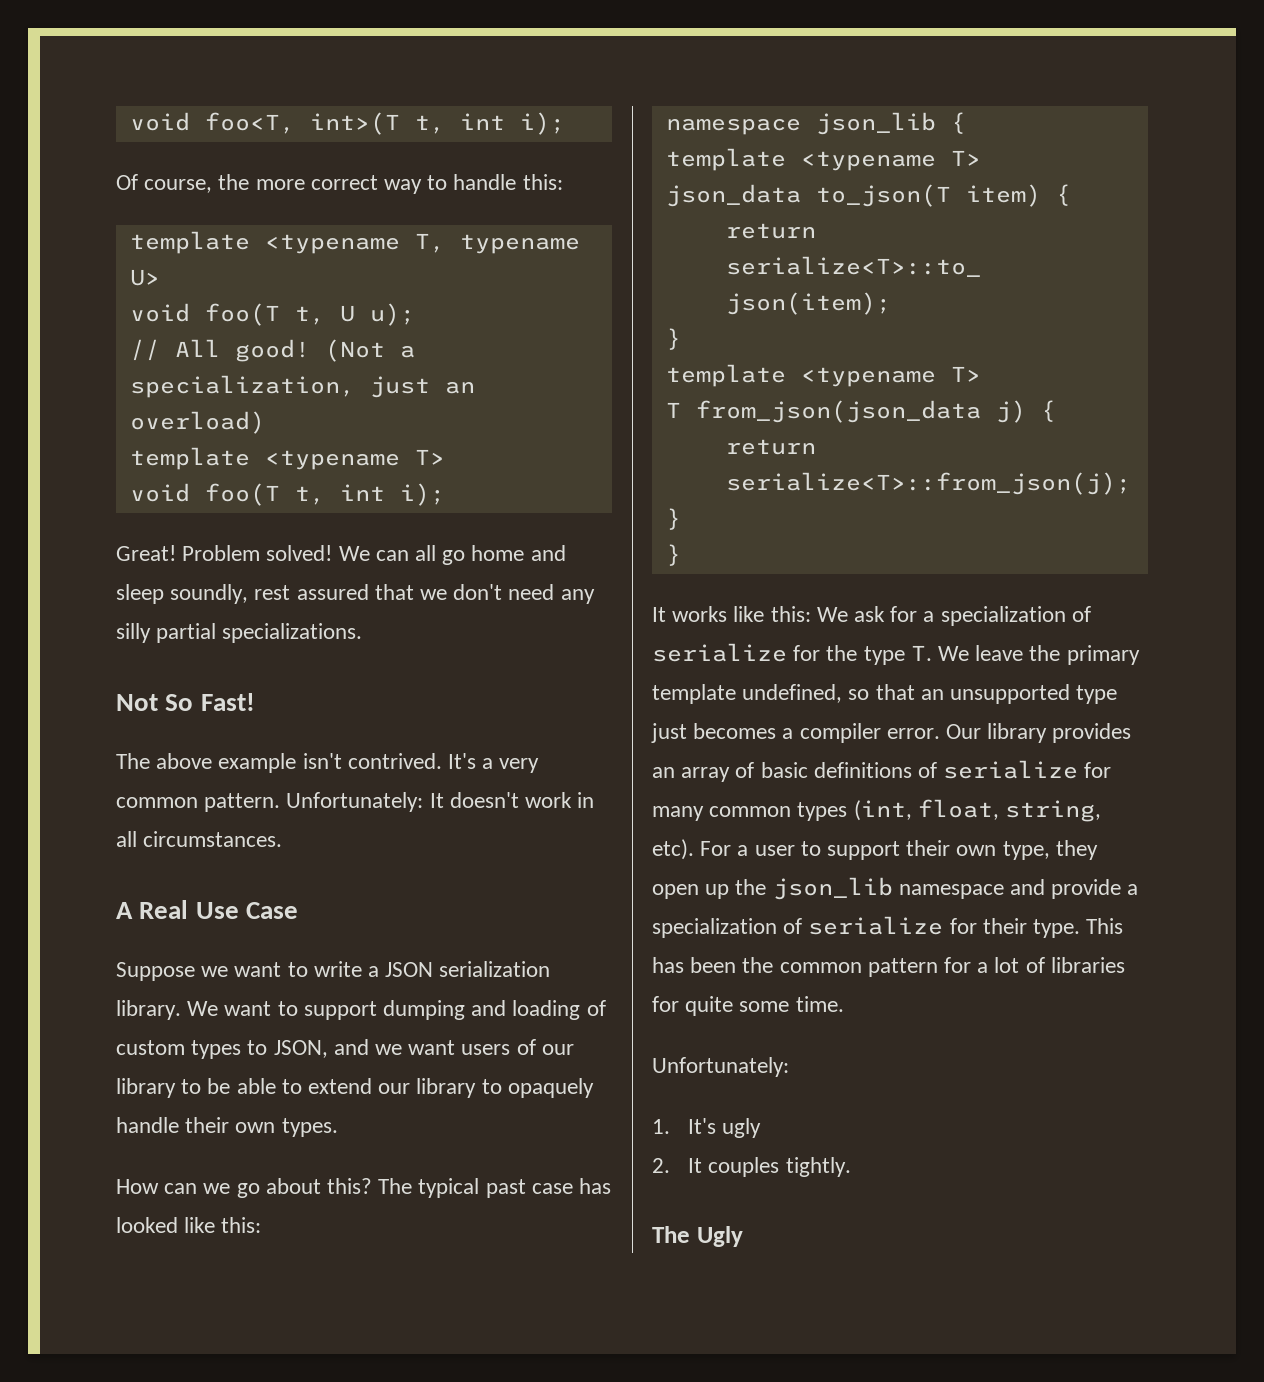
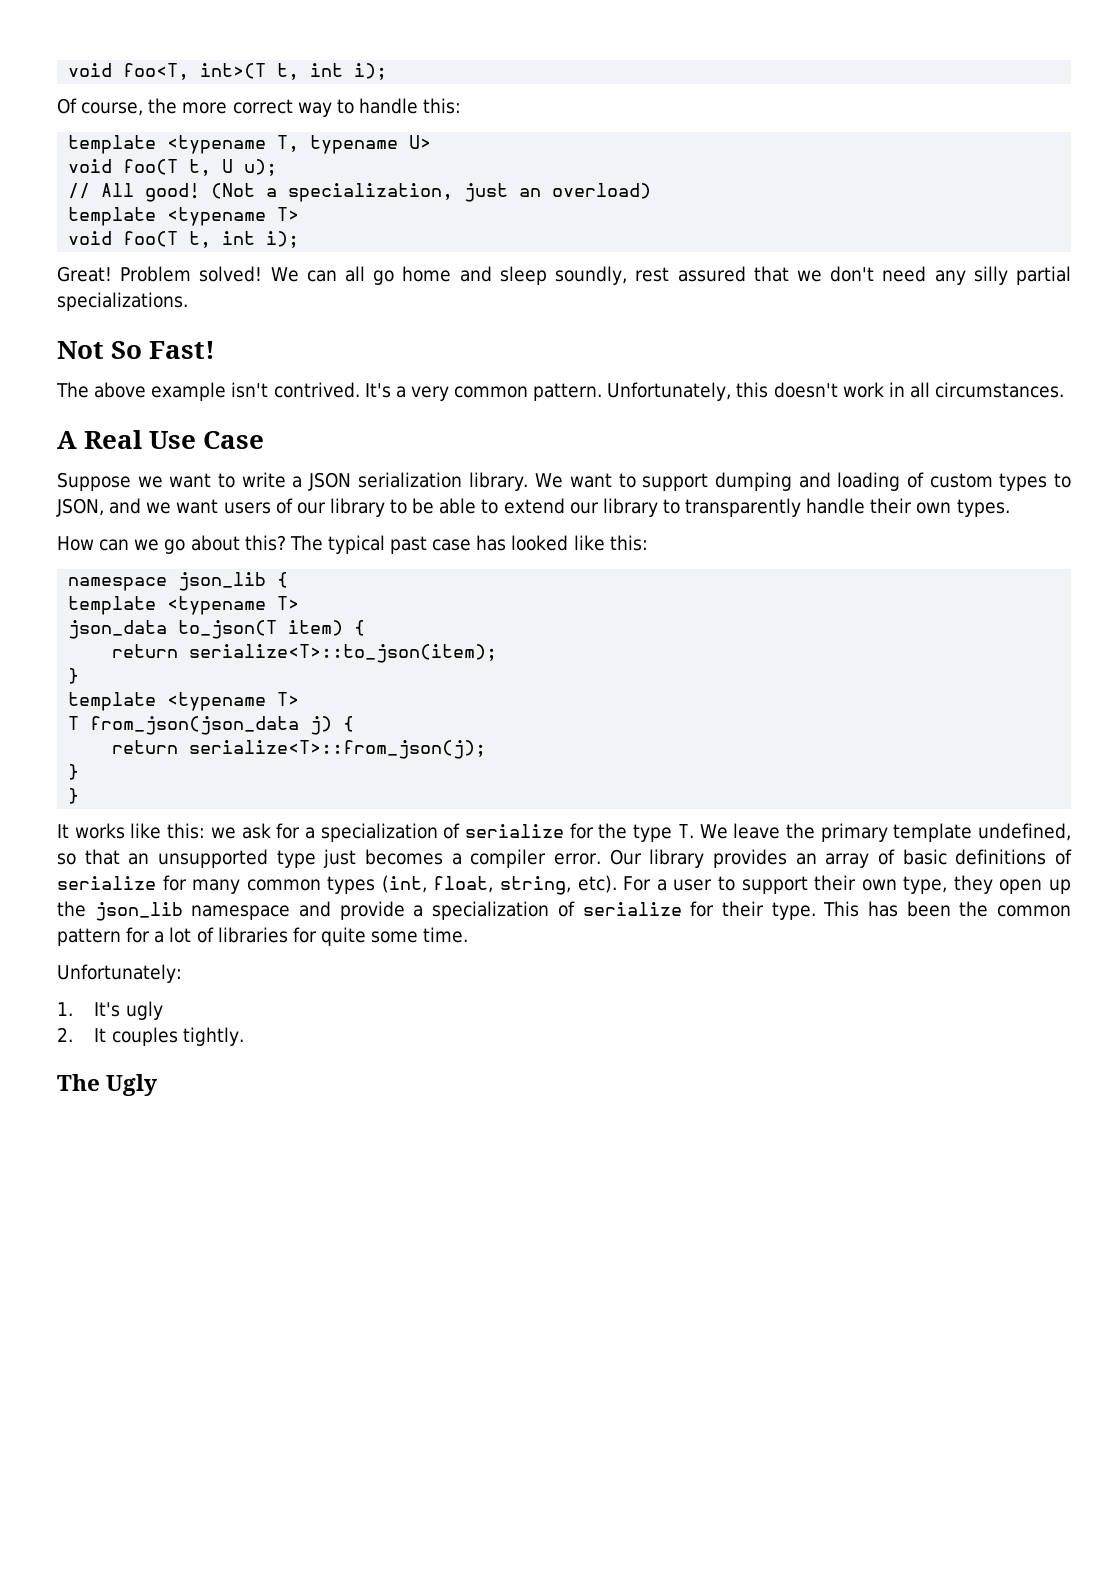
[286,792,444,812] Unfortunately: It -> [607,382,769,401] Unfortunately, this
[507,1078,594,1098] opaquely -> [685,498,802,517] transparently
[816,607,848,622] We -> [210,827,236,839] we

